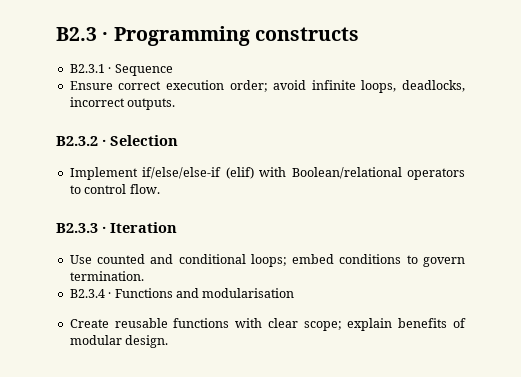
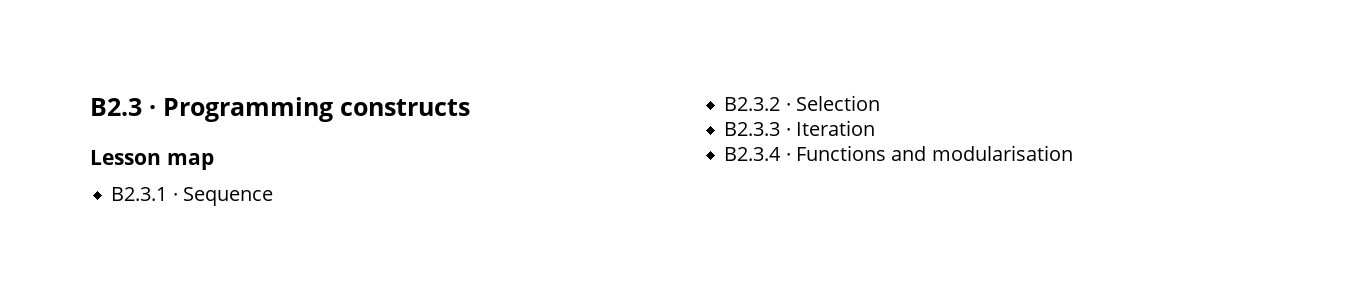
(359, 34) none -> [90,150,214,170] // Lesson map
[69,80,465,93] [69,97,176,110] [56,135,178,146] [69,167,465,180] [69,184,160,194] [56,222,177,233] [69,254,465,267] [69,271,144,281] Ensure correct execution order; avoid infinite loops, deadlocks, incorrect outputs. // B2.3.2 · Selection // Implement if/else/else-if (elif) with Boolean/relational operators to control flow. // B2.3.3 · Iteration // Use counted and conditional loops; embed conditions to govern termination. -> [724,95,880,111] [724,120,875,136] B2.3.2 · Selection // B2.3.3 · Iteration
[69,318,466,331] [69,335,169,348] // Create reusable functions with clear scope; explain benefits of modular design. -> (1073, 153) none

